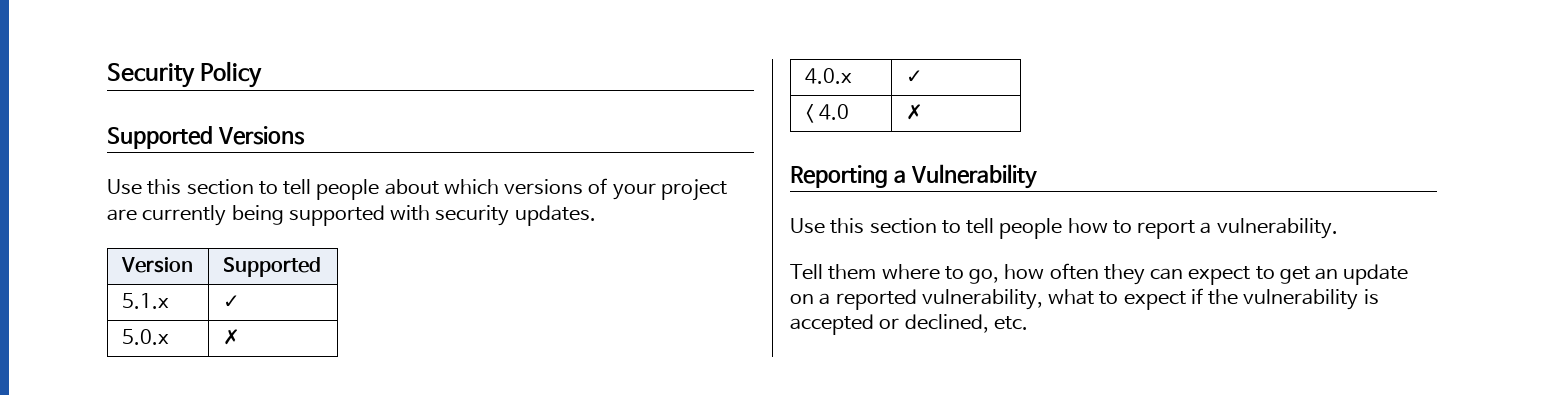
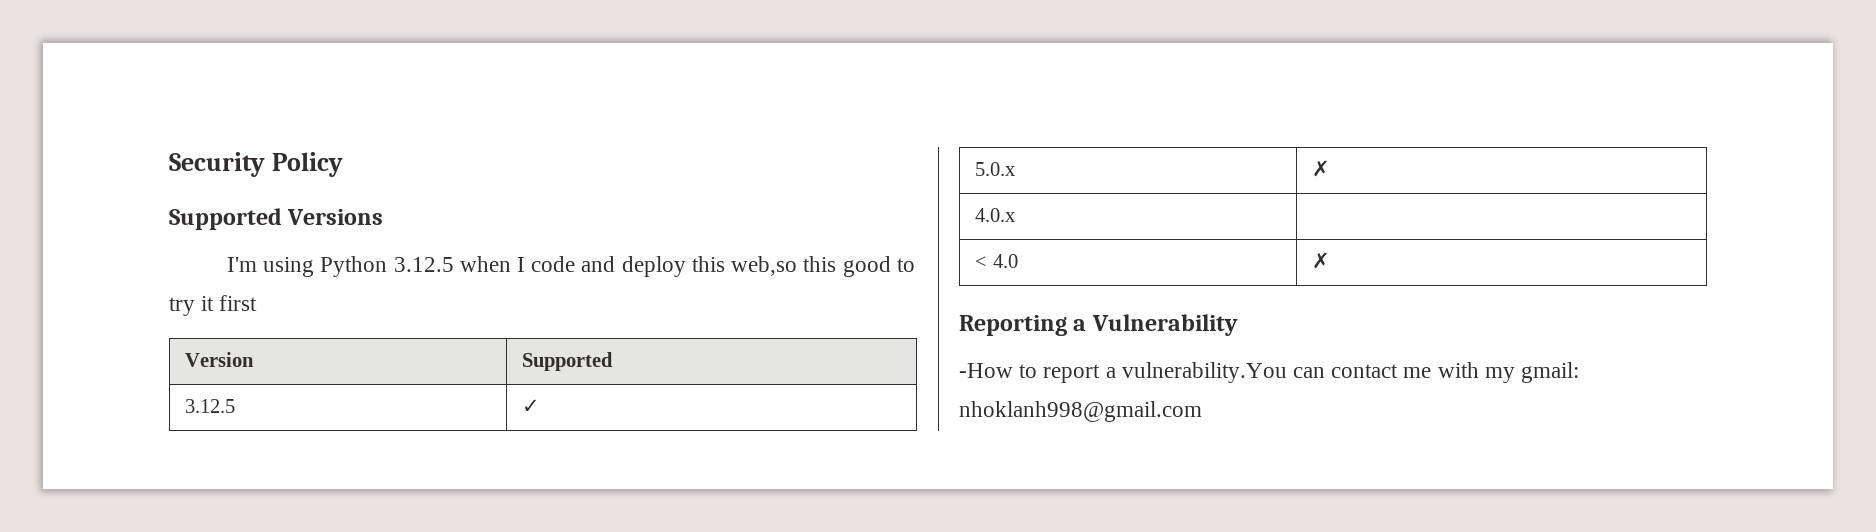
[107,178,727,201] [107,205,596,226] Use this section to tell people about which versions of your project are currently being supported with security updates. -> [226,256,915,277] [169,295,258,316] I'm using Python 3.12.5 when I code and deploy this web,so this good to try it first
[121,293,169,309] 5.1.x -> [185,399,236,413] 3.12.5
[905,70,923,83] ✓ -> (1016, 215) none
[790,218,1338,239] [790,263,1409,285] [790,288,1379,310] [790,314,1028,335] Use this section to tell people how to report a vulnerability. // Tell them where to go, how often they can expect to get an update on a reported vulnerability, what to expect if the vulnerability is accepted or declined, etc. -> [959,362,1580,383] [959,401,1202,422] -How to report a vulnerability.You can contact me with my gmail: nhoklanh998@gmail.com

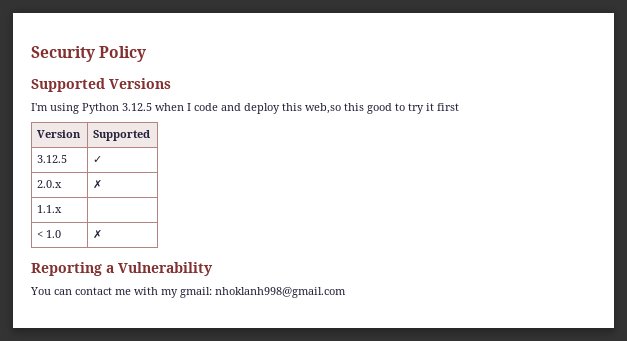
[975,162,1016,176] [1312,160,1331,177] [975,208,1016,222] 5.0.x | ✗ // 4.0.x -> [37,180,63,188] [93,179,103,189] [37,205,63,213] 2.0.x | ✗ // 1.1.x
[992,254,1018,268] 4.0 -> [46,230,62,238] 1.0
[959,362,1287,383] -How to report a vulnerability.You -> [30,287,51,295] You

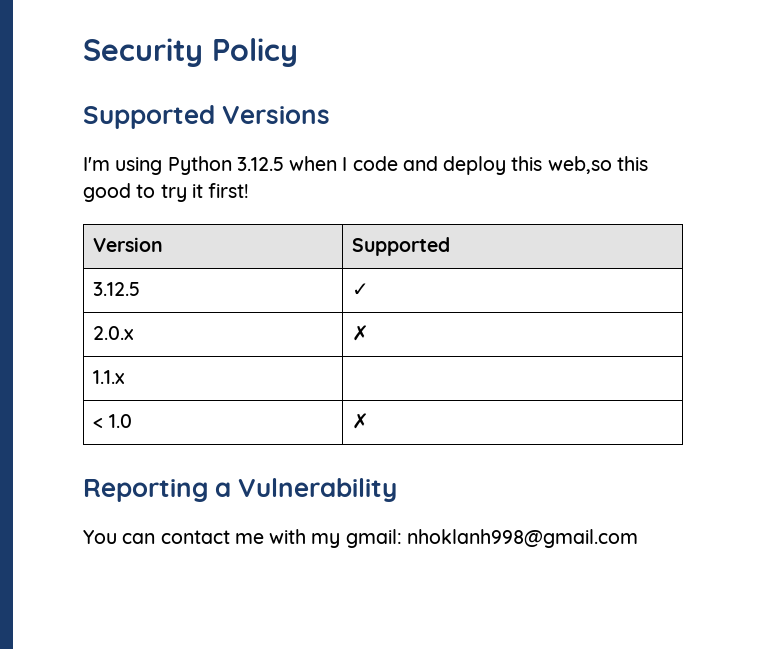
[437,103,459,111] first -> [208,183,250,198] first!

